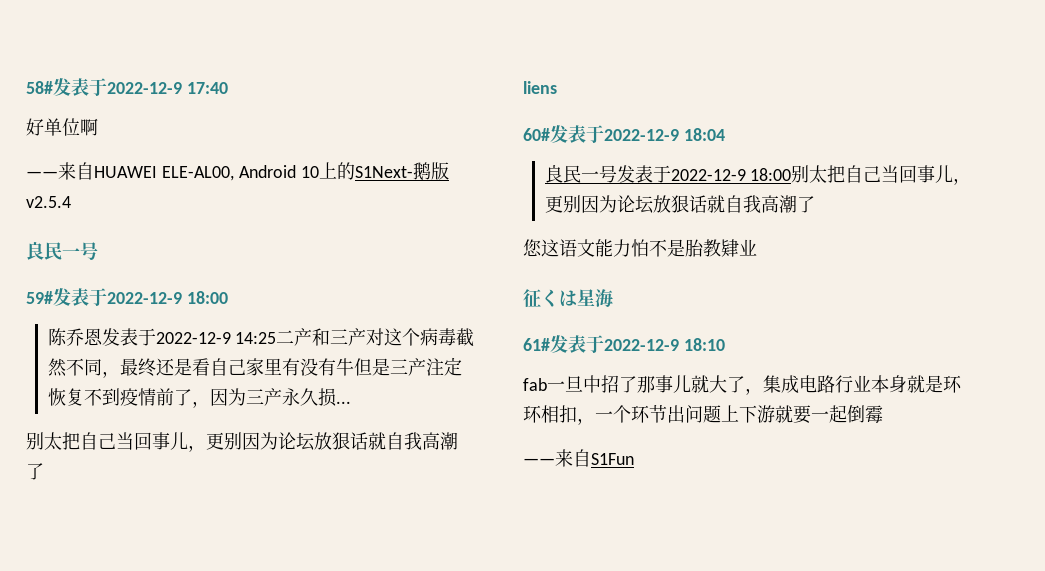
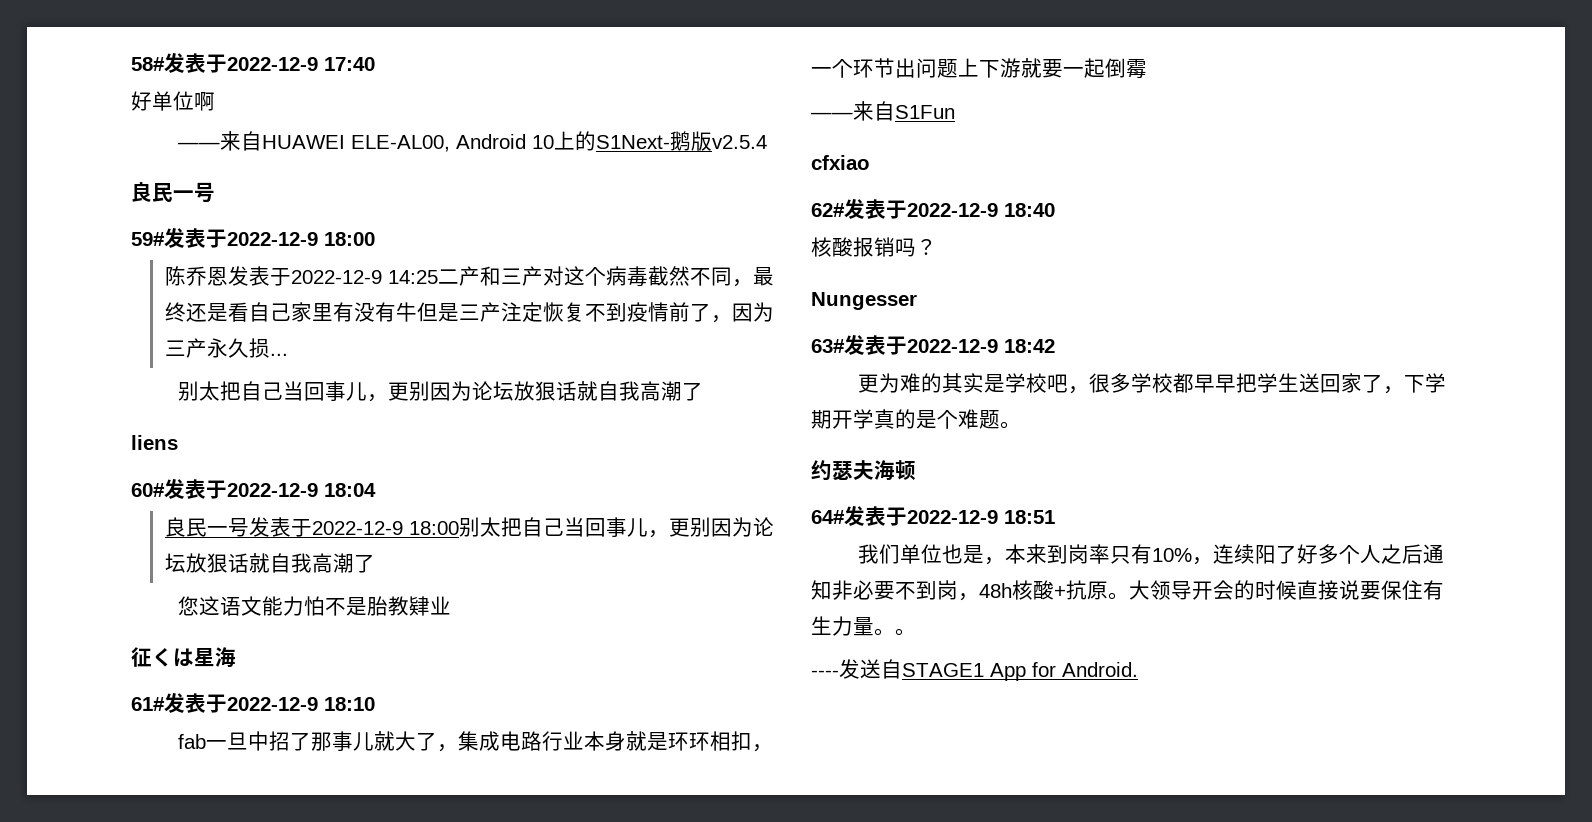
(634, 459) none -> [811,155,870,170] [811,199,1055,219] [811,237,937,257] [811,292,917,310] [811,335,1055,355] [858,373,1447,394] [811,409,1021,429] [811,460,916,481] [811,506,1055,526] [858,544,1445,565] [811,580,1444,601] [811,616,916,636] [811,659,1138,681] // cfxiao // 62#发表于2022-12-9 18:40 // 核酸报销吗？ // Nungesser // 63#发表于2022-12-9 18:42 // 更为难的其实是学校吧，很多学校都早早把学生送回家了，下学期开学真的是个难题。 // 约瑟夫海顿 // 64#发表于2022-12-9 18:51 // 我们单位也是，本来到岗率只有10%，连续阳了好多个人之后通知非必要不到岗，48h核酸+抗原。大领导开会的时候直接说要保住有生力量。。 // ----发送自STAGE1 App for Android.

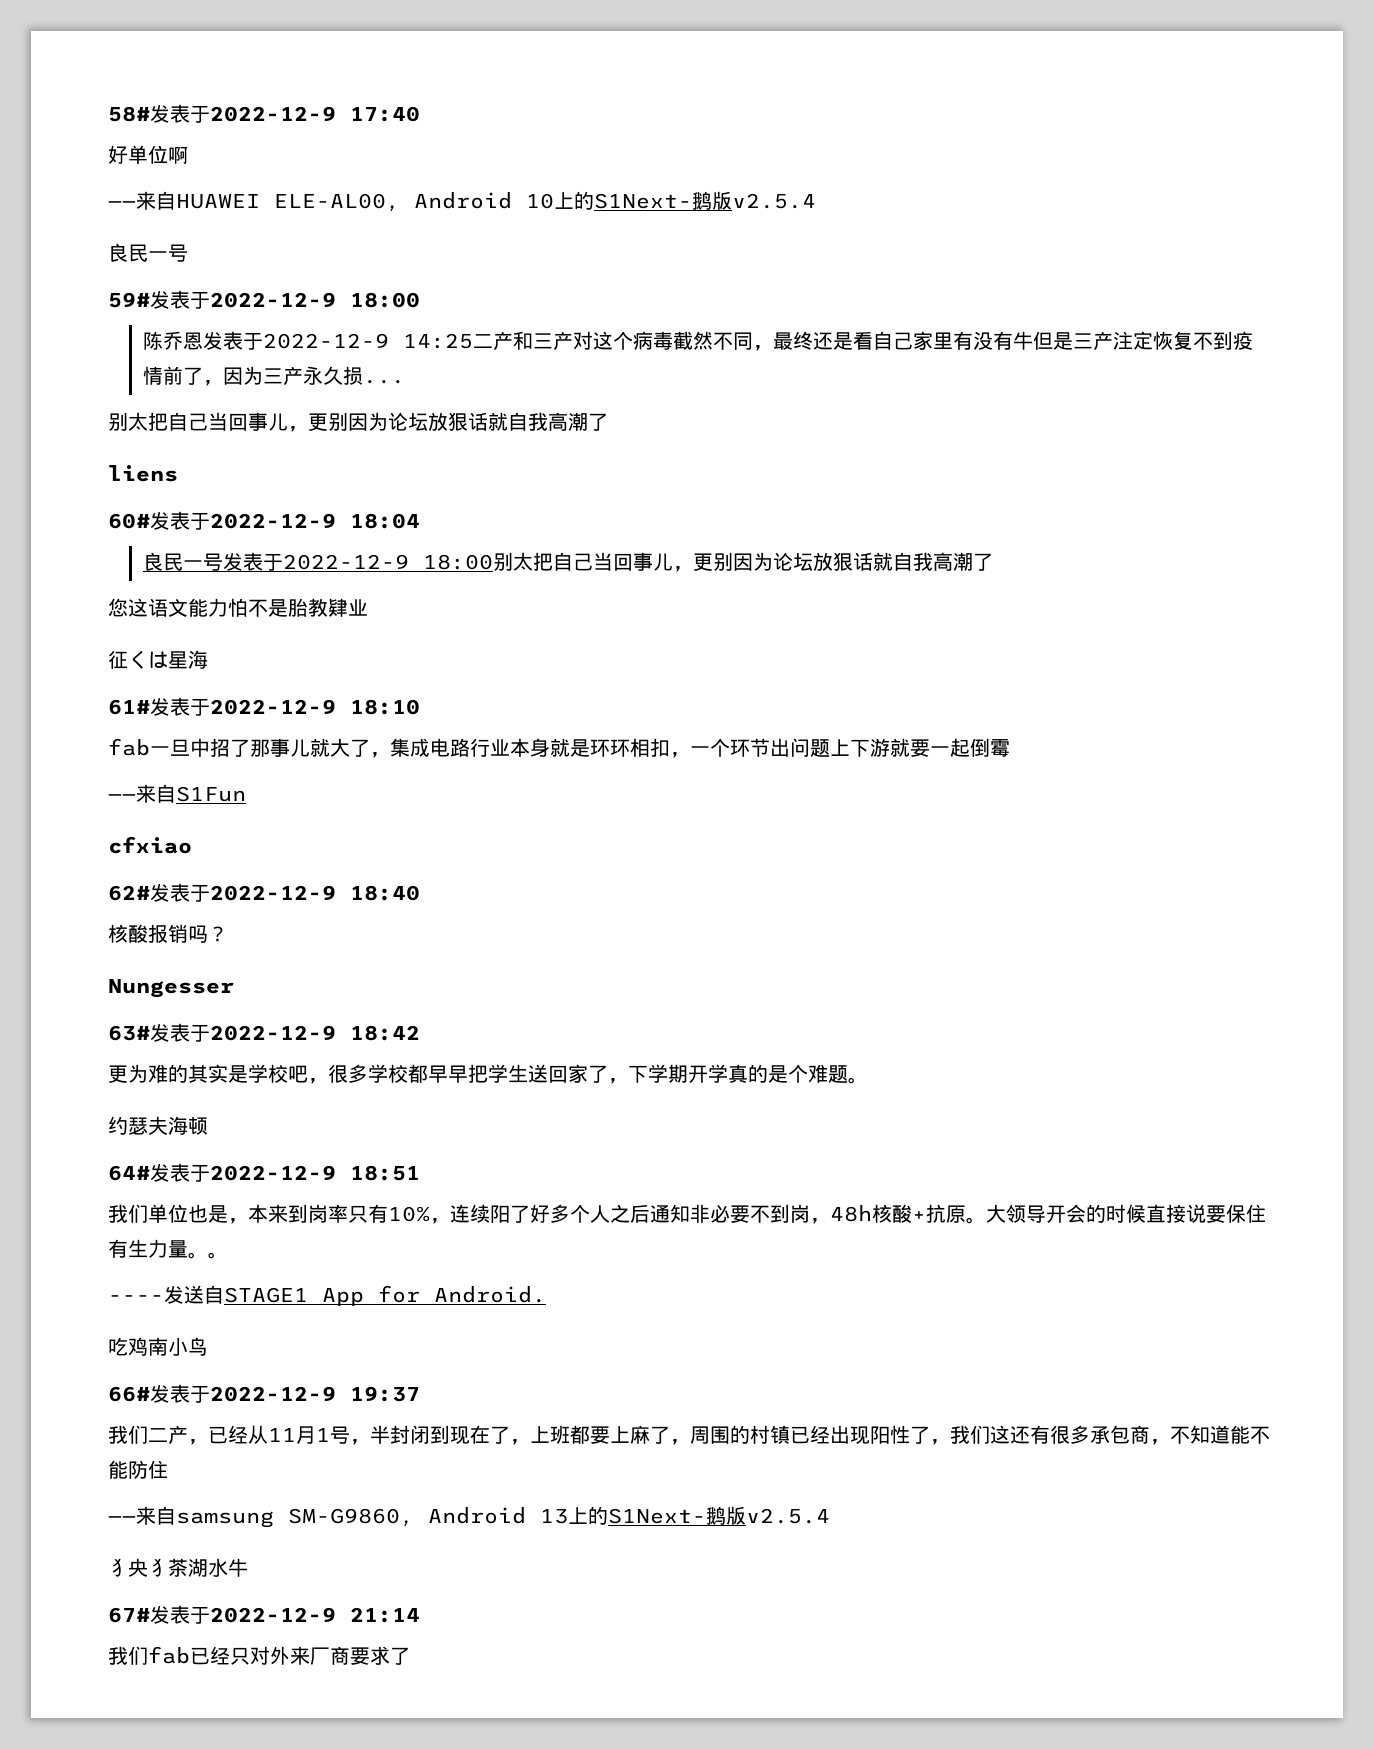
(1138, 669) none -> [108,1337,208,1356] [108,1384,420,1403] [108,1425,1270,1445] [108,1460,168,1479] [108,1506,830,1528] [108,1558,248,1577] [108,1605,420,1624] [108,1646,410,1665] // 吃鸡南小鸟 // 66#发表于2022-12-9 19:37 // 我们二产，已经从11月1号，半封闭到现在了，上班都要上麻了，周围的村镇已经出现阳性了，我们这还有很多承包商，不知道能不能防住 // ——来自samsung SM-G9860, Android 13上的S1Next-鹅版v2.5.4 // 犭央犭茶湖水牛 // 67#发表于2022-12-9 21:14 // 我们fab已经只对外来厂商要求了

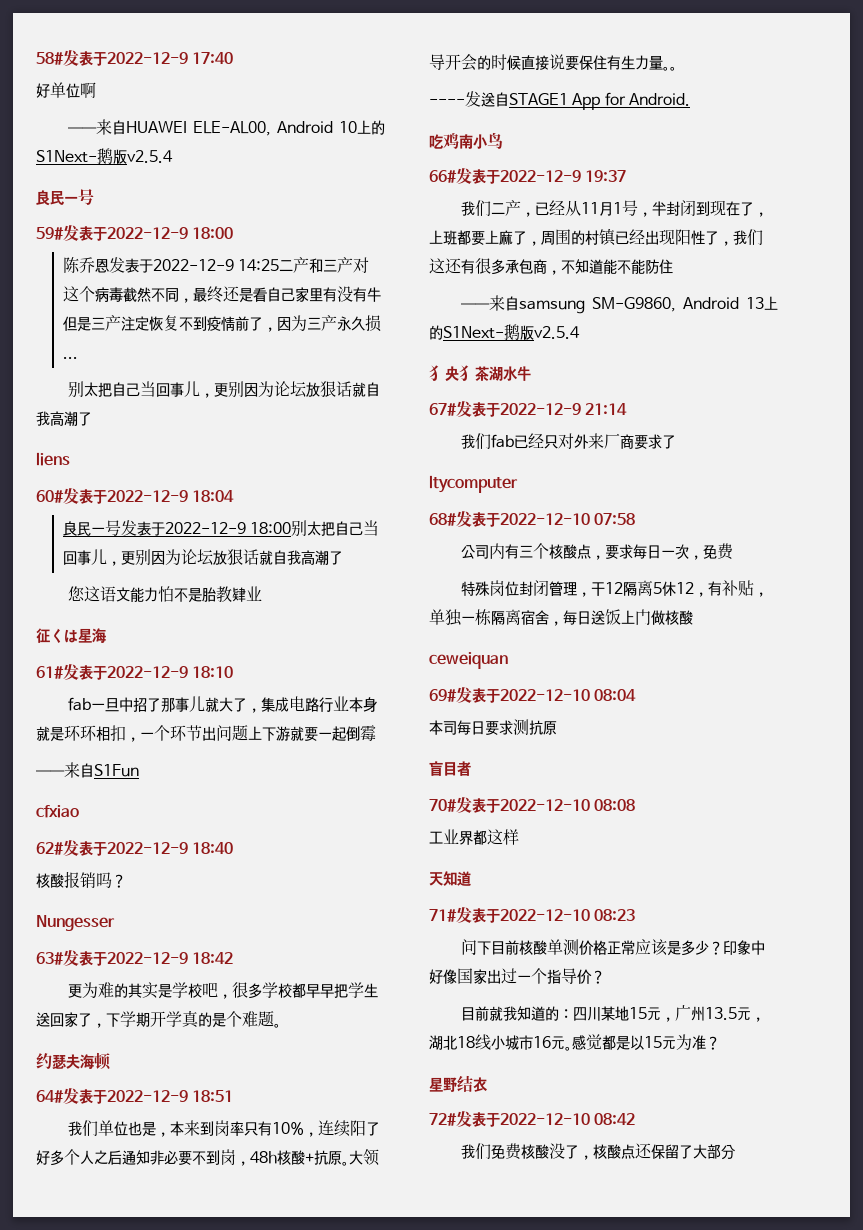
(410, 1656) none -> [429,475,518,493] [429,511,636,527] [460,543,734,560] [460,580,768,597] [429,609,693,626] [429,652,508,669] [429,687,637,703] [429,719,557,735] [429,761,471,776] [429,797,636,813] [429,829,519,845] [429,871,471,886] [429,907,636,923] [460,939,765,956] [429,968,605,984] [460,1005,765,1022] [429,1034,720,1051] [429,1075,487,1093] [429,1111,636,1127] [460,1143,735,1160] // ltycomputer // 68#发表于2022-12-10 07:58 // 公司内有三个核酸点，要求每日一次，免费 // 特殊岗位封闭管理，干12隔离5休12，有补贴，单独一栋隔离宿舍，每日送饭上门做核酸 // ceweiquan // 69#发表于2022-12-10 08:04 // 本司每日要求测抗原 // 盲目者 // 70#发表于2022-12-10 08:08 // 工业界都这样 // 天知道 // 71#发表于2022-12-10 08:23 // 问下目前核酸单测价格正常应该是多少？印象中好像国家出过一个指导价？ // 目前就我知道的：四川某地15元，广州13.5元，湖北18线小城市16元。感觉都是以15元为准？ // 星野结衣 // 72#发表于2022-12-10 08:42 // 我们免费核酸没了，核酸点还保留了大部分

